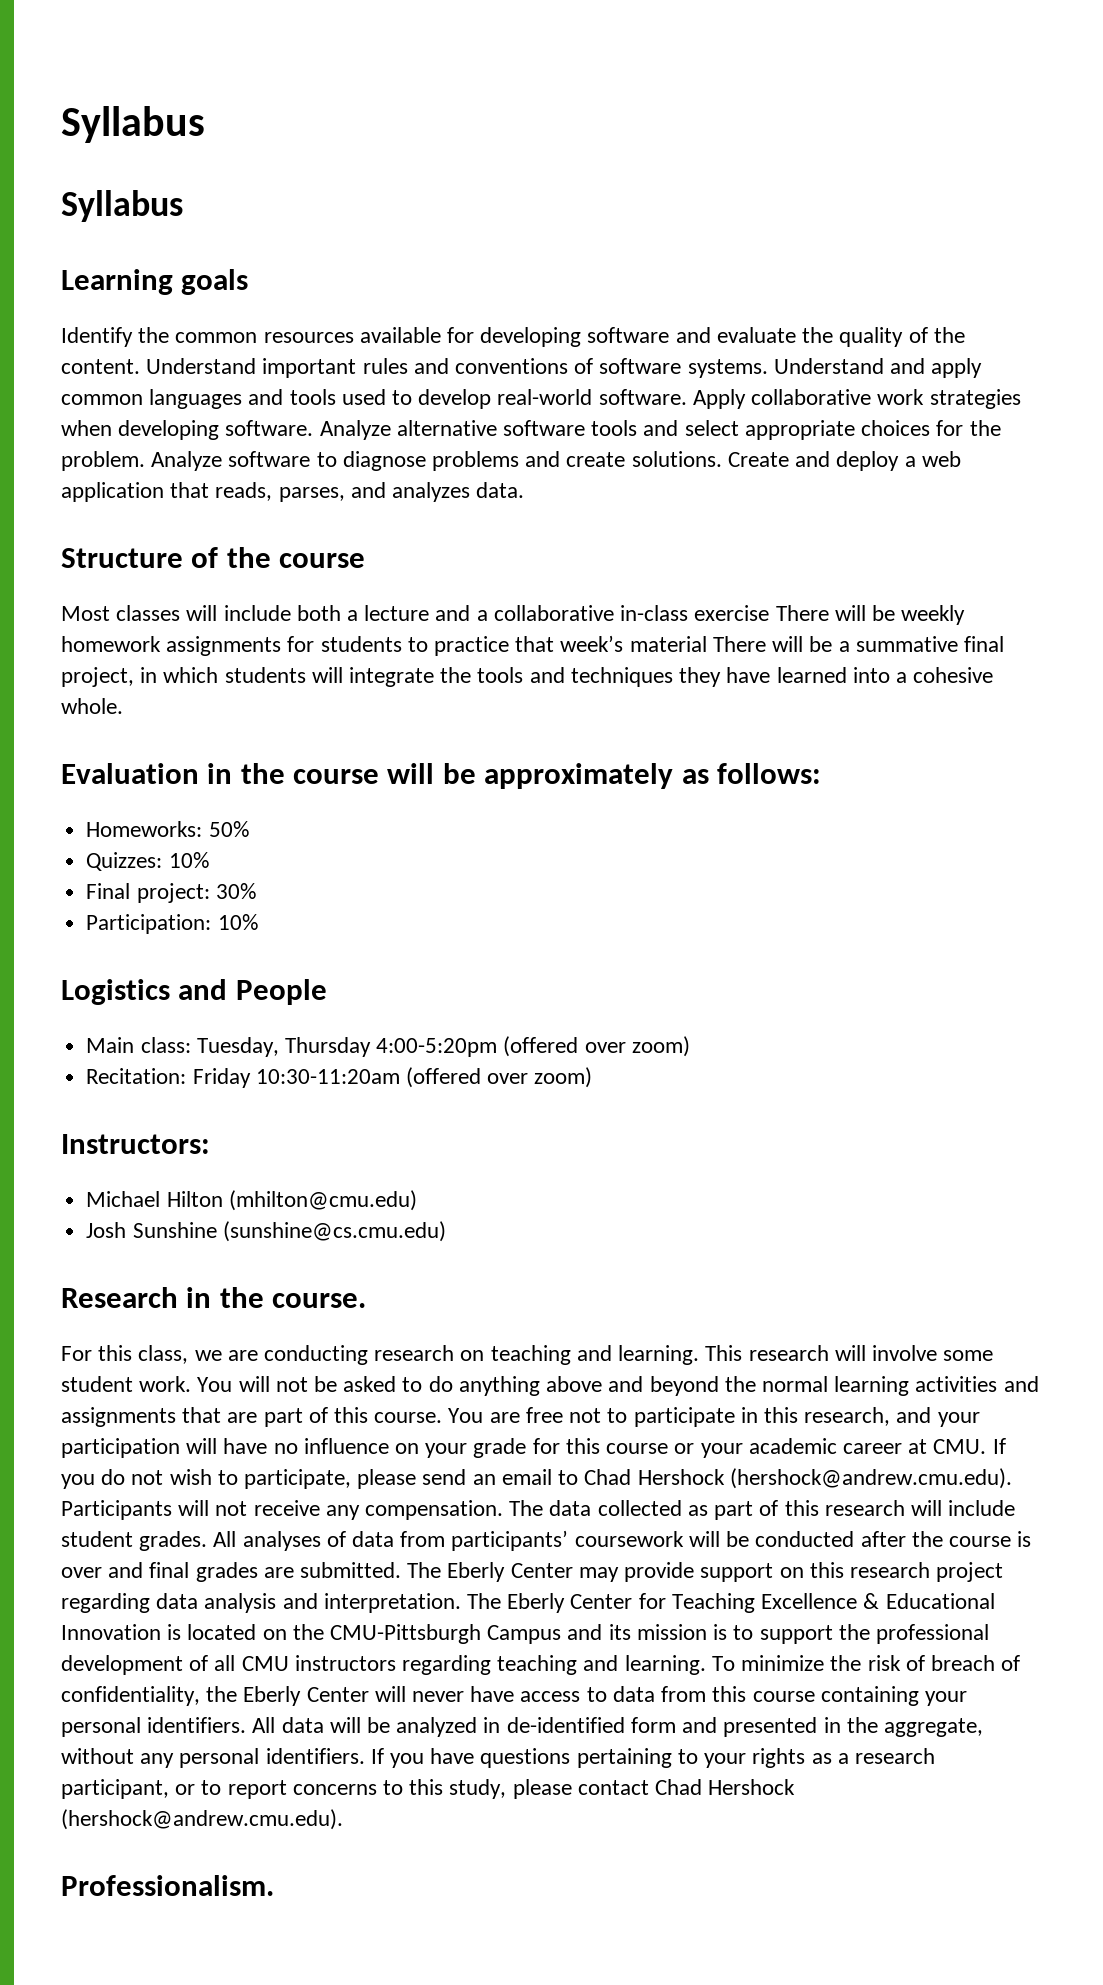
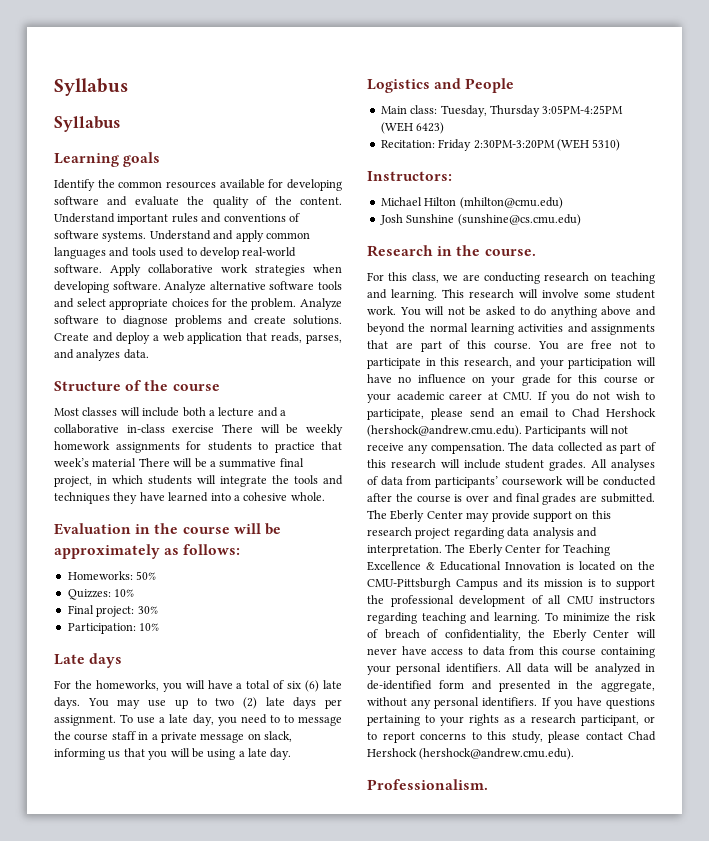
(258, 922) none -> [54,653,123,668] [54,680,342,692] [54,697,342,709] [54,714,342,726] [54,731,292,743] [54,748,292,760] // Late days // For the homeworks, you will have a total of six (6) late days. You may use up to two (2) late days per assignment. To use a late day, you need to to message the course staff in a private message on slack, informing us that you will be using a late day.
[376,1036,690,1057] [86,1067,593,1088] 4:00-5:20pm (offered over zoom) // Recitation: Friday 10:30-11:20am (offered over zoom) -> [542,105,624,115] [380,122,445,134] [380,139,621,151] 3:05PM-4:25PM (WEH 6423) // Recitation: Friday 2:30PM-3:20PM (WEH 5310)

